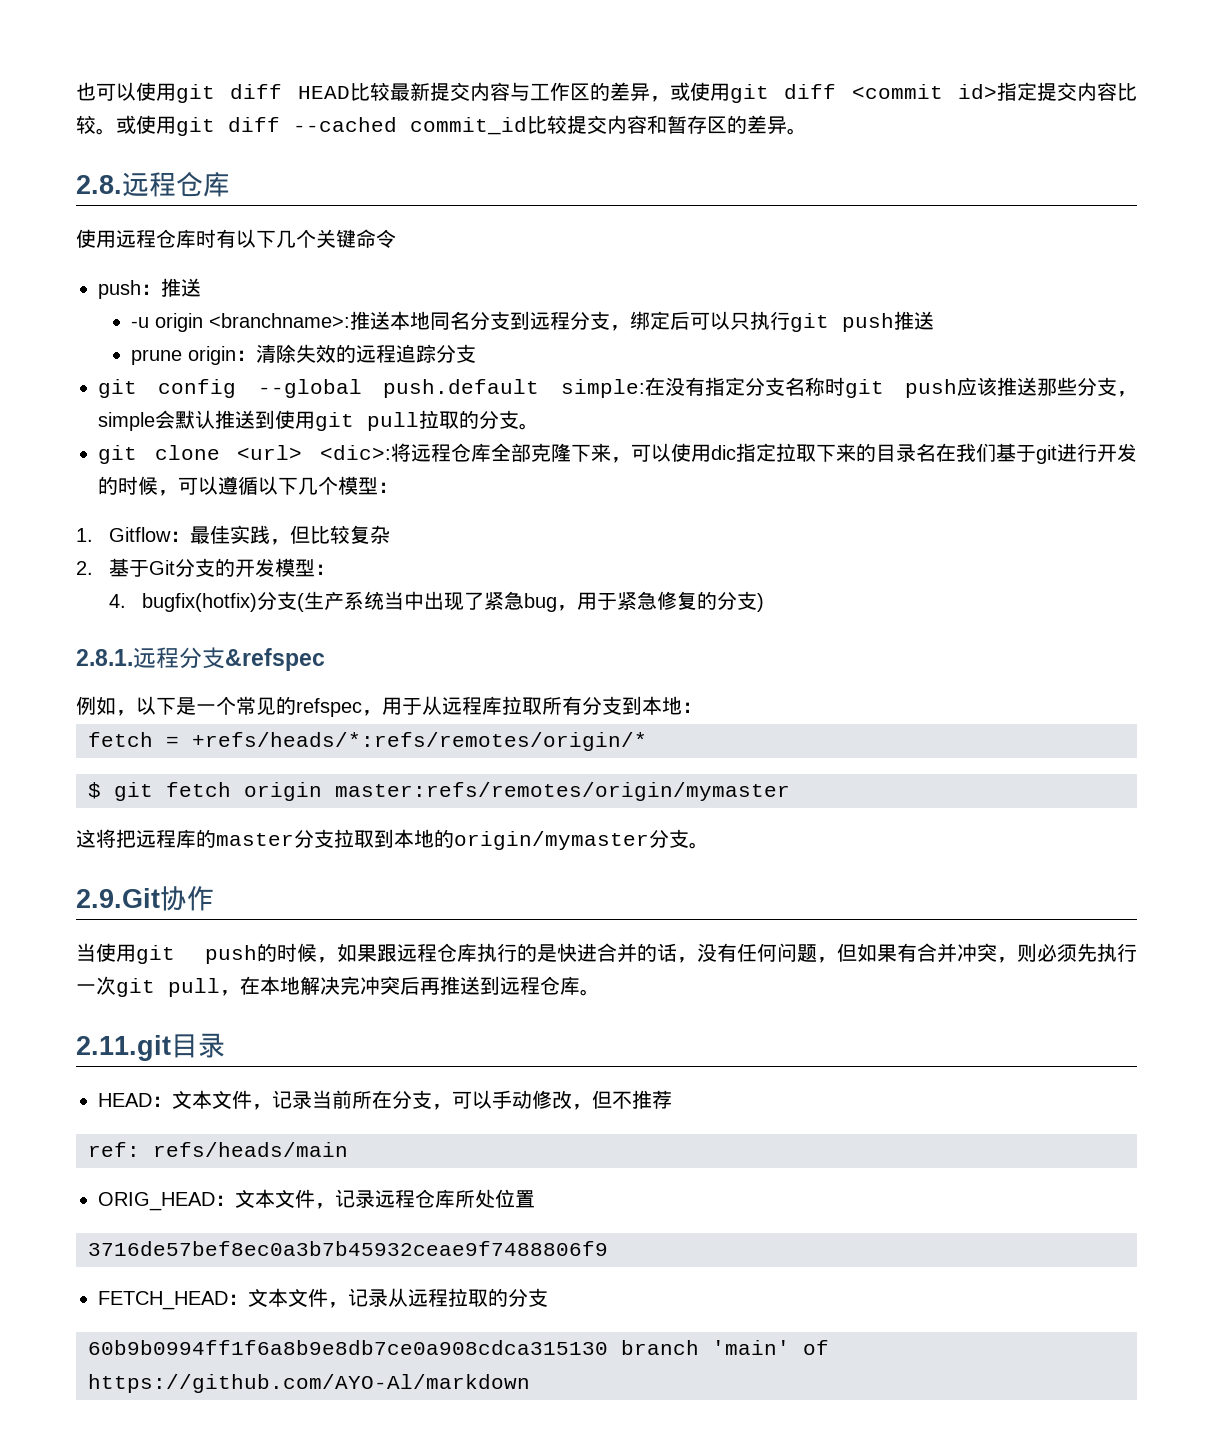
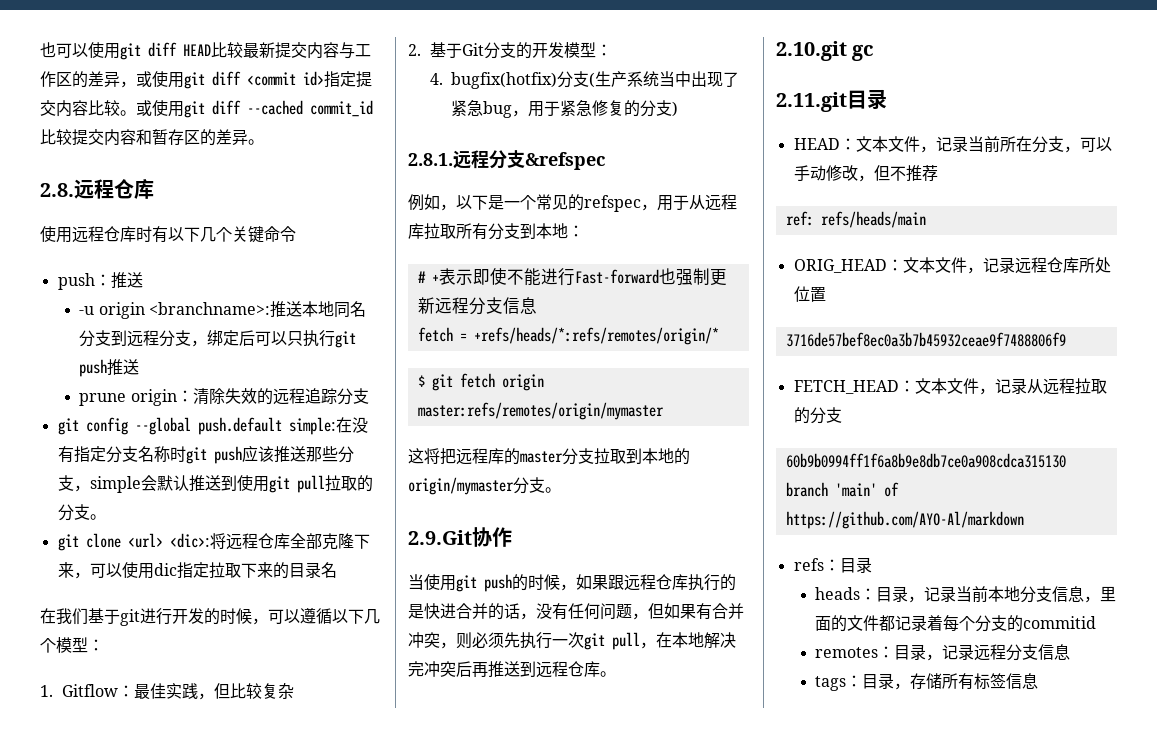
(936, 452) none -> (337, 570) //
(702, 707) none -> [417,268,727,286] [417,297,537,315] // # +表示即使不能进行Fast-forward也强制更新远程分支信息
(600, 992) none -> [776,41,875,61] // 2.10.git gc
(530, 1383) none -> [793,557,872,573] [815,586,1117,603] [815,615,1097,632] [815,644,1071,661] [815,673,1039,691] // refs：目录 // heads：目录，记录当前本地分支信息，里面的文件都记录着每个分支的commitid // remotes：目录，记录远程分支信息 // tags：目录，存储所有标签信息

